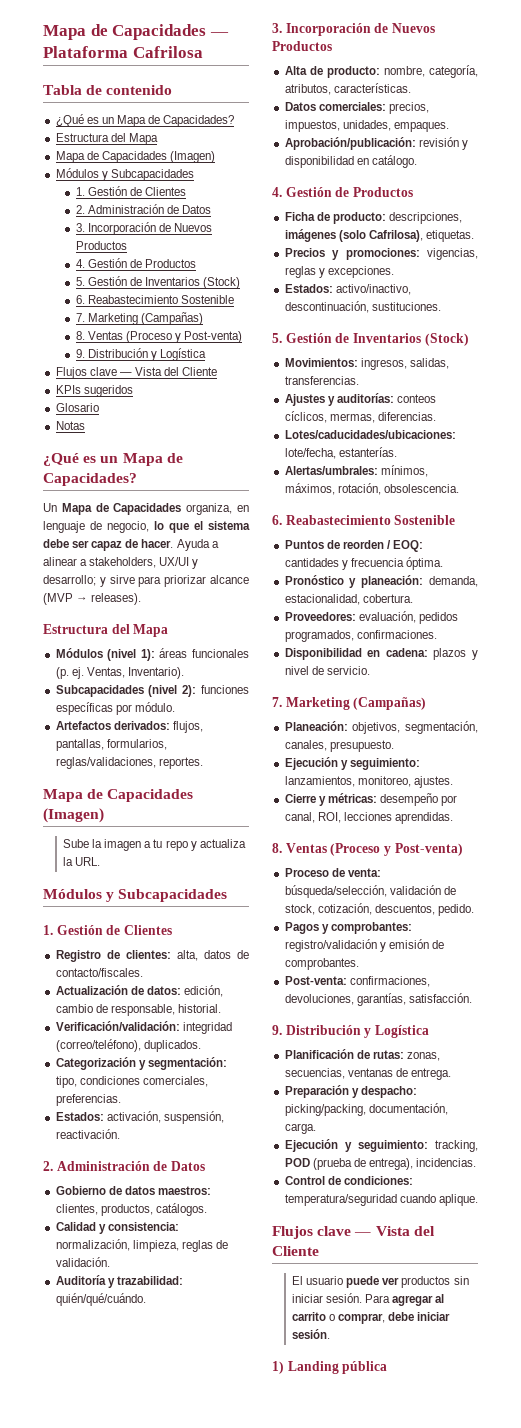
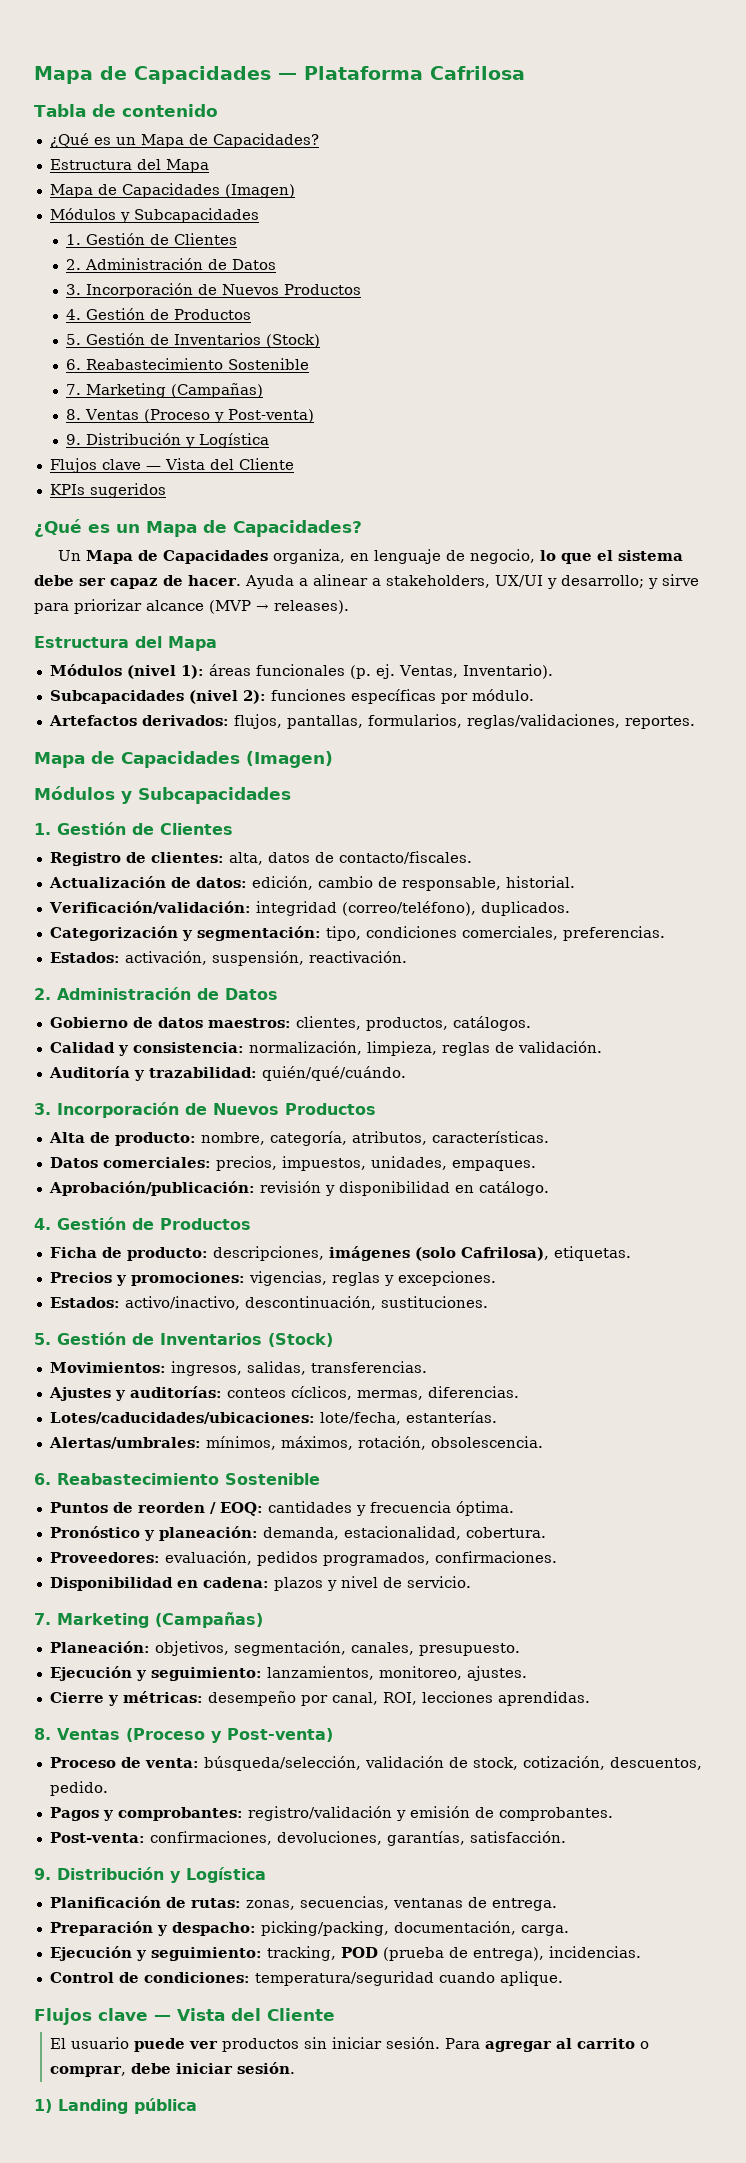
[55,403,99,412] [55,421,85,430] // Glosario // Notas -> (166, 490) none
[63,839,246,851] [63,857,101,866] // Sube la imagen a tu repo y actualiza la URL. -> (333, 759) none

